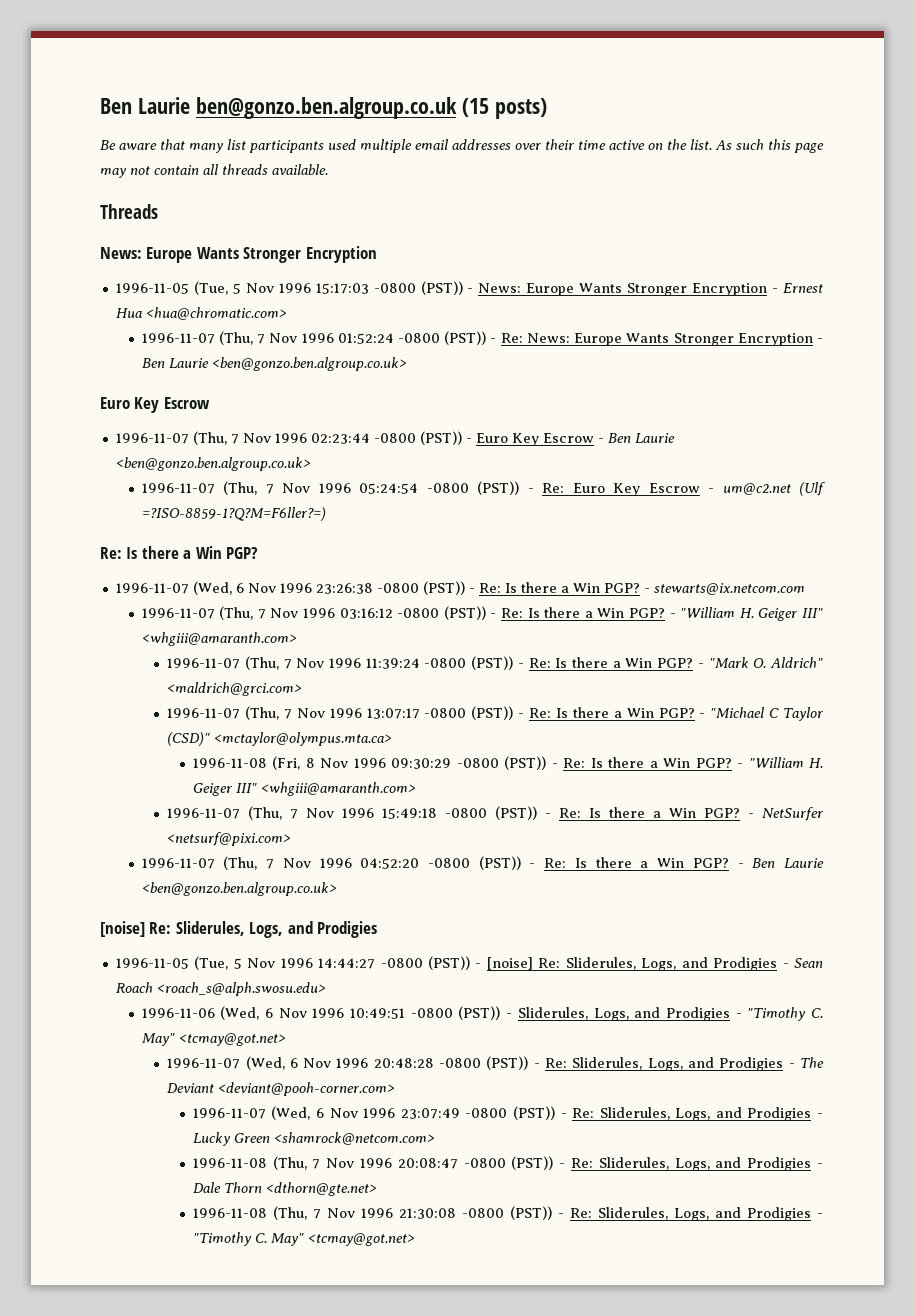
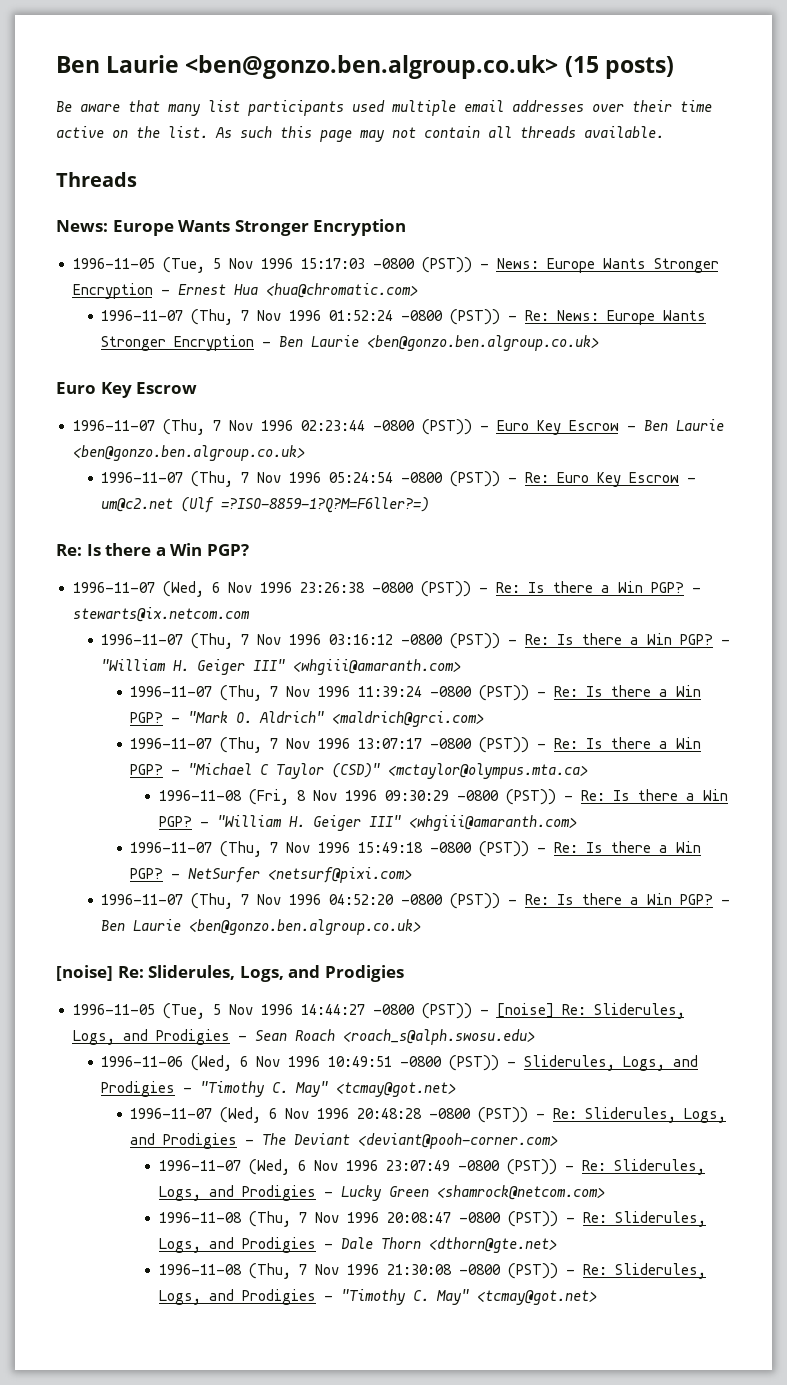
[100,97,457,119] Ben Laurie ben@gonzo.ben.algroup.co.uk -> [56,55,559,79] Ben Laurie <ben@gonzo.ben.algroup.co.uk>

